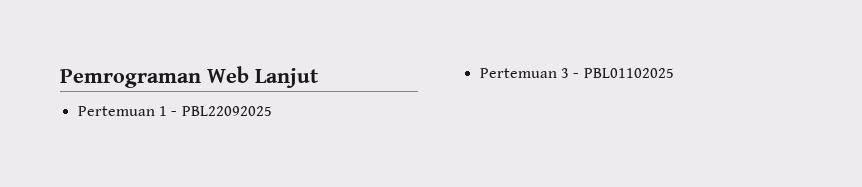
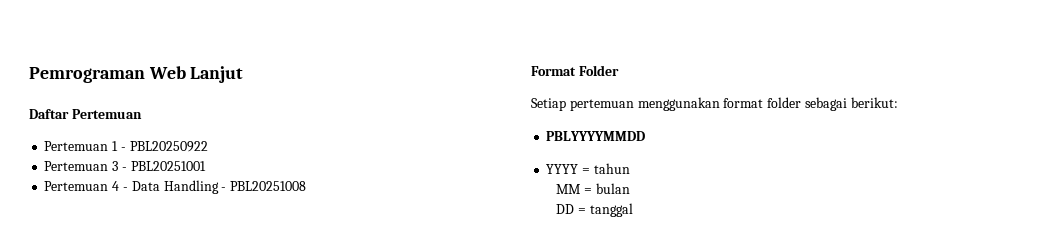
(319, 78) none -> [29,109,142,119] // Daftar Pertemuan
[181,106,272,116] PBL22092025 -> [129,141,208,152] PBL20250922
[583,68,674,78] PBL01102025 -> [130,161,206,171] [44,180,307,194] [531,65,619,76] [531,97,898,111] [546,131,646,141] [546,163,630,174] [555,183,630,194] [555,203,633,217] PBL20251001 // Pertemuan 4 - Data Handling - PBL20251008 // Format Folder // Setiap pertemuan menggunakan format folder sebagai berikut: // PBLYYYYMMDD // YYYY = tahun // MM = bulan // DD = tanggal

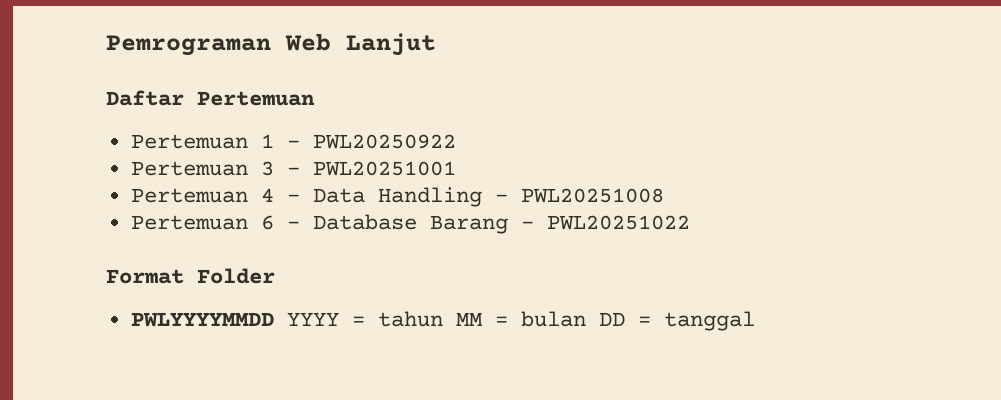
[129,141,208,152] PBL20250922 -> [312,134,456,149] PWL20250922
[130,161,206,171] PBL20251001 -> [312,161,456,176] PWL20251001
[230,181,307,191] [531,65,619,76] [531,97,898,111] [546,131,646,141] PBL20251008 // Format Folder // Setiap pertemuan menggunakan format folder sebagai berikut: // PBLYYYYMMDD // -> [520,188,664,203] [130,214,690,234] [106,268,275,284] [130,312,274,327] PWL20251008 // Pertemuan 6 - Database Barang - PWL20251022 // Format Folder // PWLYYYYMMDD
(630, 168) // -> (443, 319) none
(630, 188) // -> (586, 319) none

